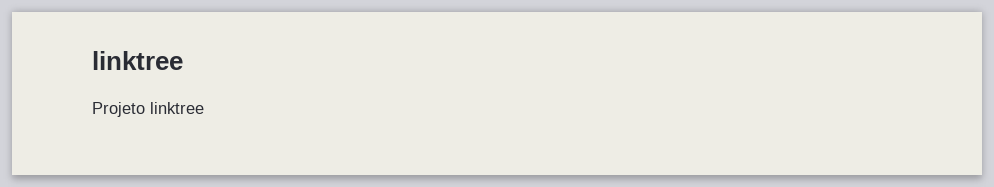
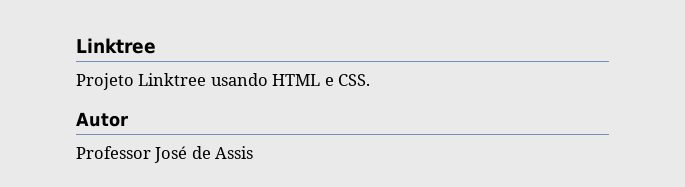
[92,51,183,70] linktree -> [76,38,156,54] Linktree
[150,102,204,114] linktree -> [138,73,371,86] [76,112,128,127] [76,146,254,163] Linktree usando HTML e CSS. // Autor // Professor José de Assis

